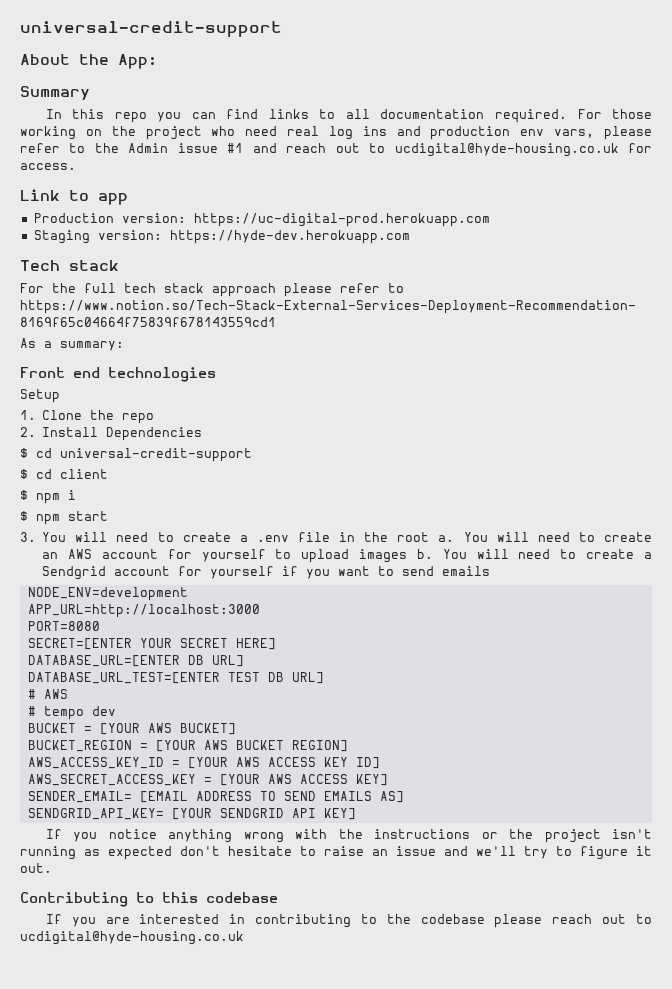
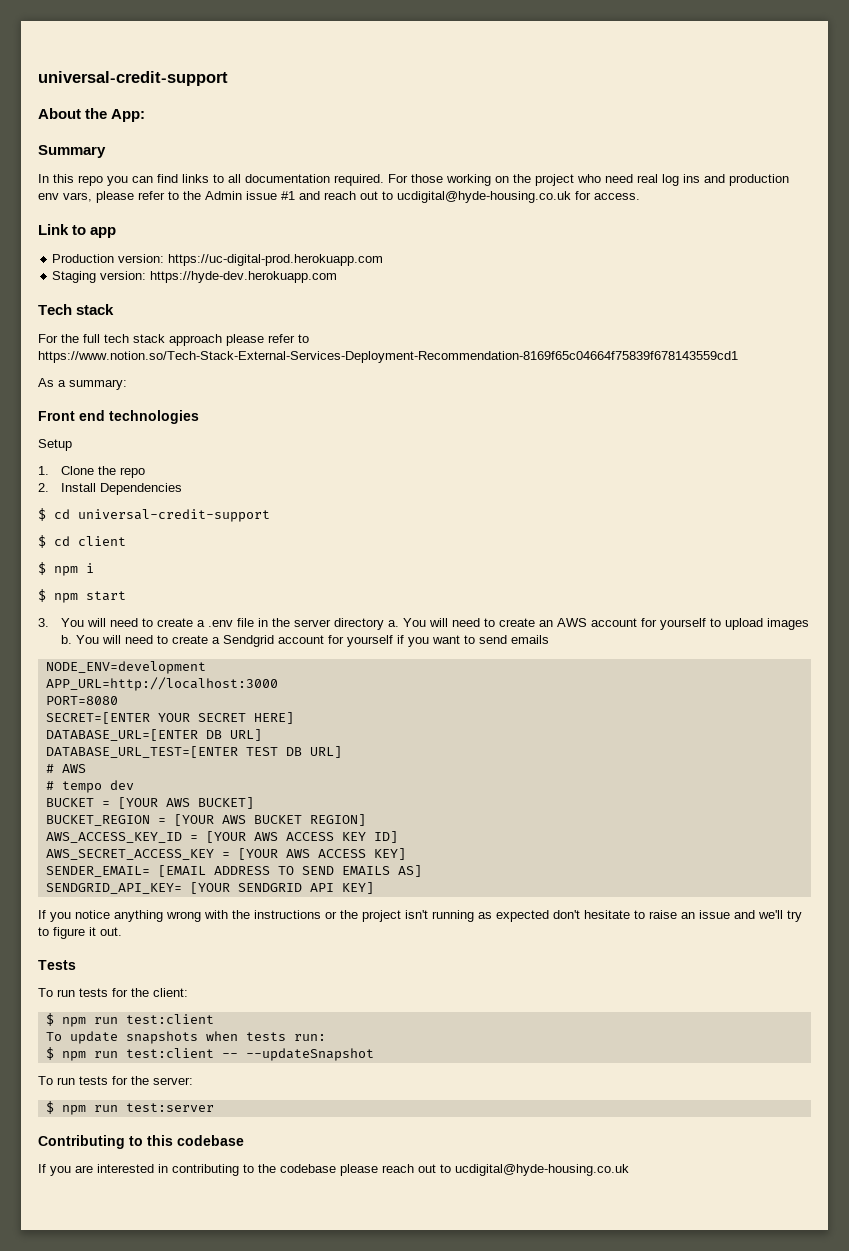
[397,532,430,542] root -> [294,618,385,630] server directory
(52, 868) none -> [38,960,76,970] [38,988,188,997] [45,1013,214,1027] [45,1031,326,1044] [45,1047,374,1061] [38,1076,193,1085] [45,1101,214,1115] // Tests // To run tests for the client: // $ npm run test:client // To update snapshots when tests run: // $ npm run test:client -- --updateSnapshot // To run tests for the server: // $ npm run test:server

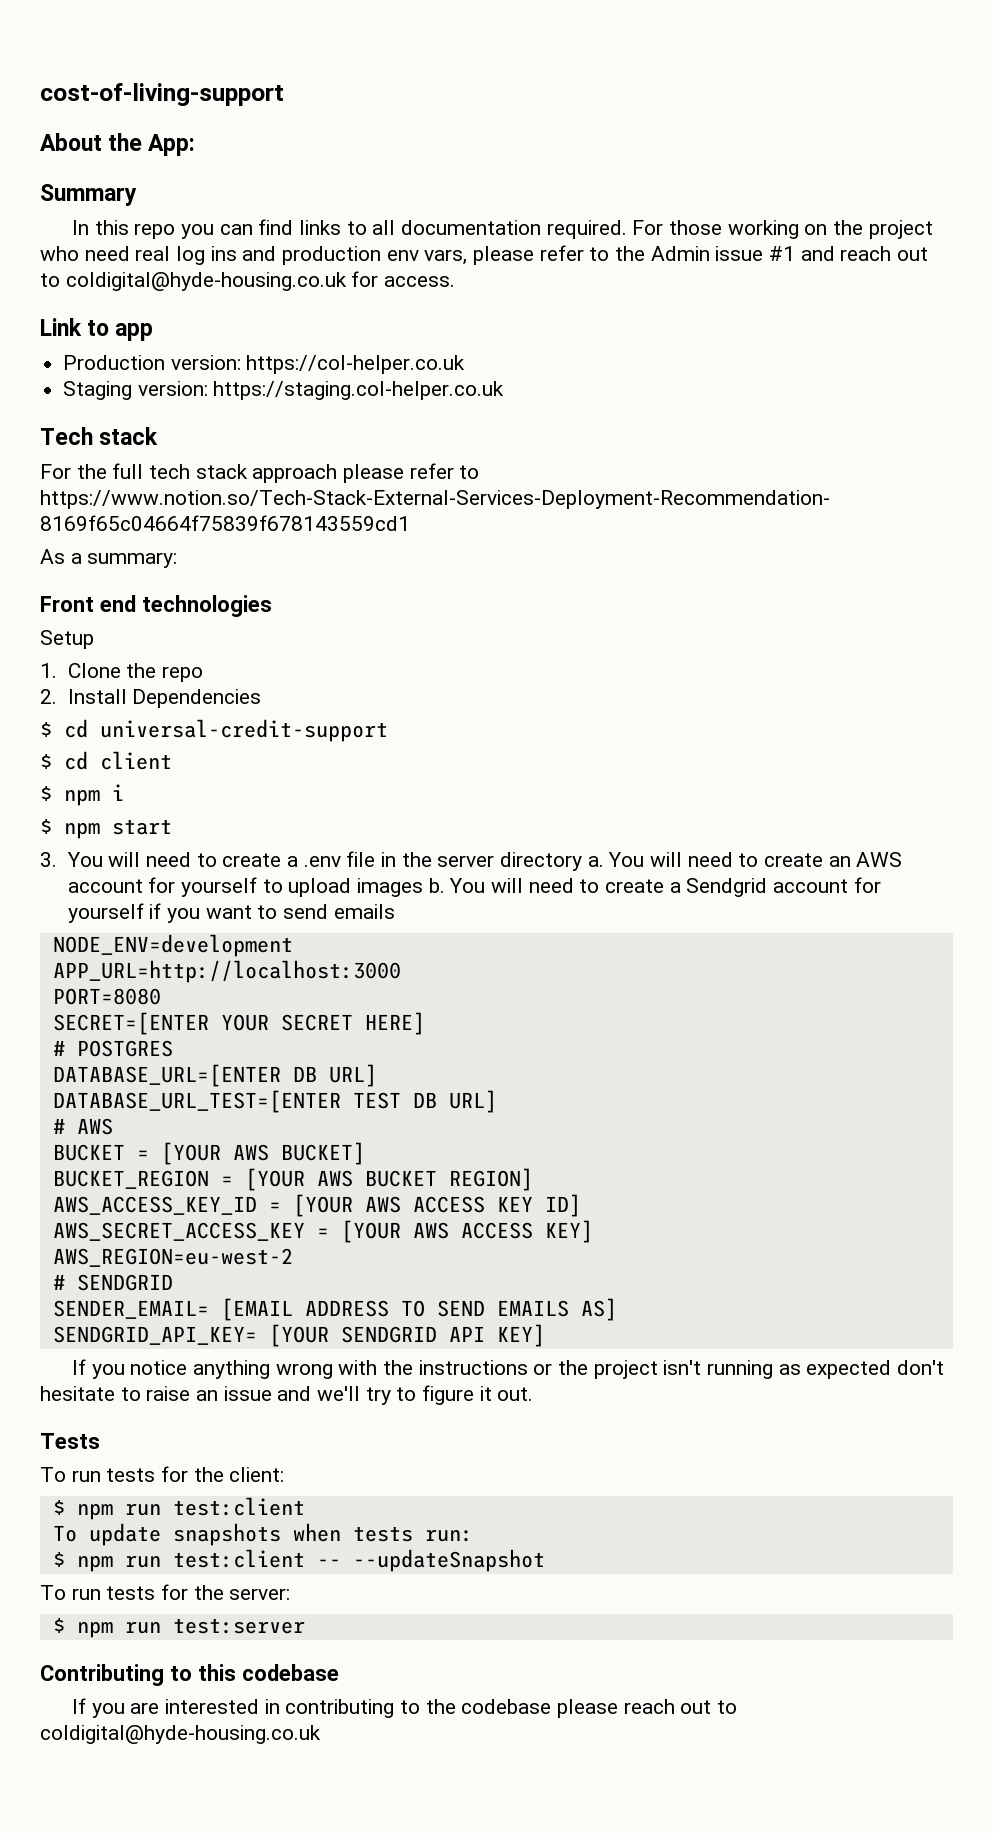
[38,71,228,86] universal-credit-support -> [40,83,284,106] cost-of-living-support
[397,191,571,203] ucdigital@hyde-housing.co.uk -> [65,272,347,291] coldigital@hyde-housing.co.uk
[168,254,384,266] https://uc-digital-prod.herokuapp.com -> [246,355,466,374] https://col-helper.co.uk
[150,271,338,283] https://hyde-dev.herokuapp.com -> [213,381,505,400] https://staging.col-helper.co.uk
(294, 718) none -> [52,1040,173,1057] // # POSTGRES
[45,780,134,793] // # tempo dev -> (113, 1126) none
(406, 854) none -> [52,1248,293,1267] [52,1274,173,1291] // AWS_REGION=eu-west-2 // # SENDGRID
[455,1164,629,1176] ucdigital@hyde-housing.co.uk -> [40,1725,321,1744] coldigital@hyde-housing.co.uk

